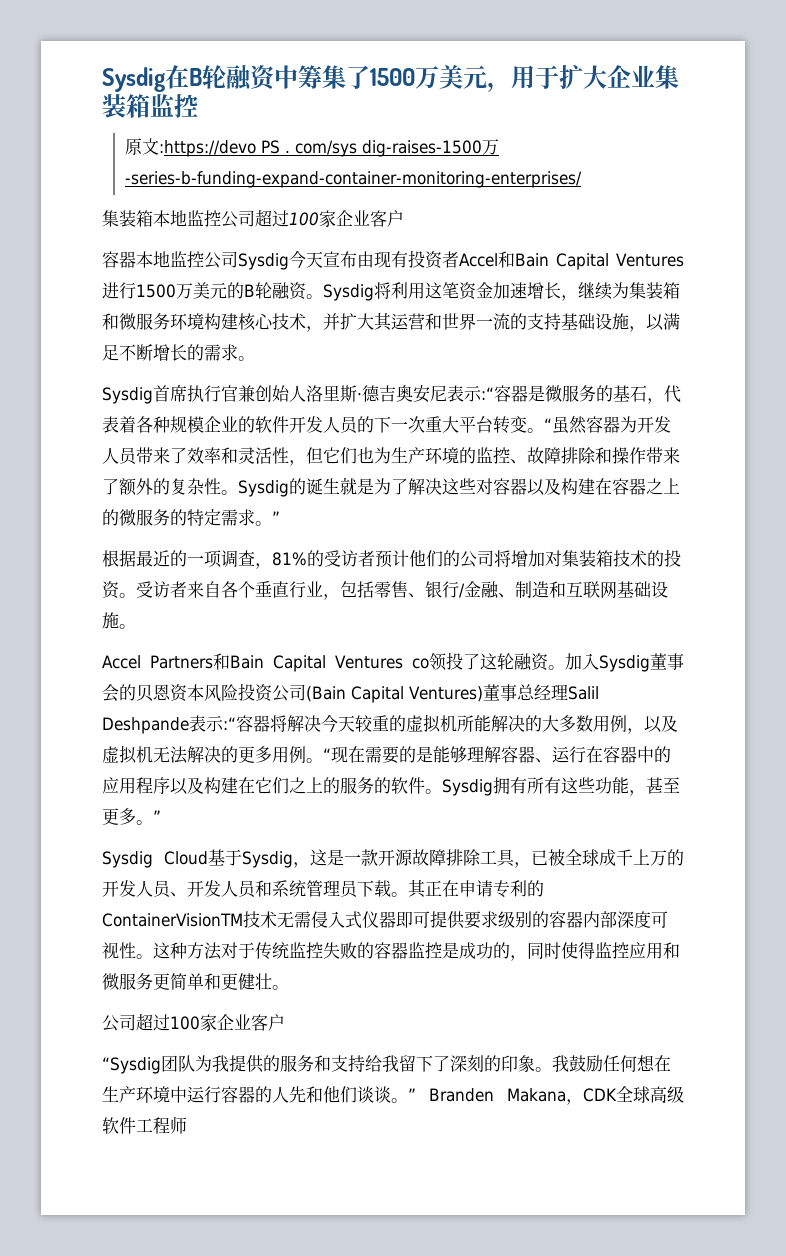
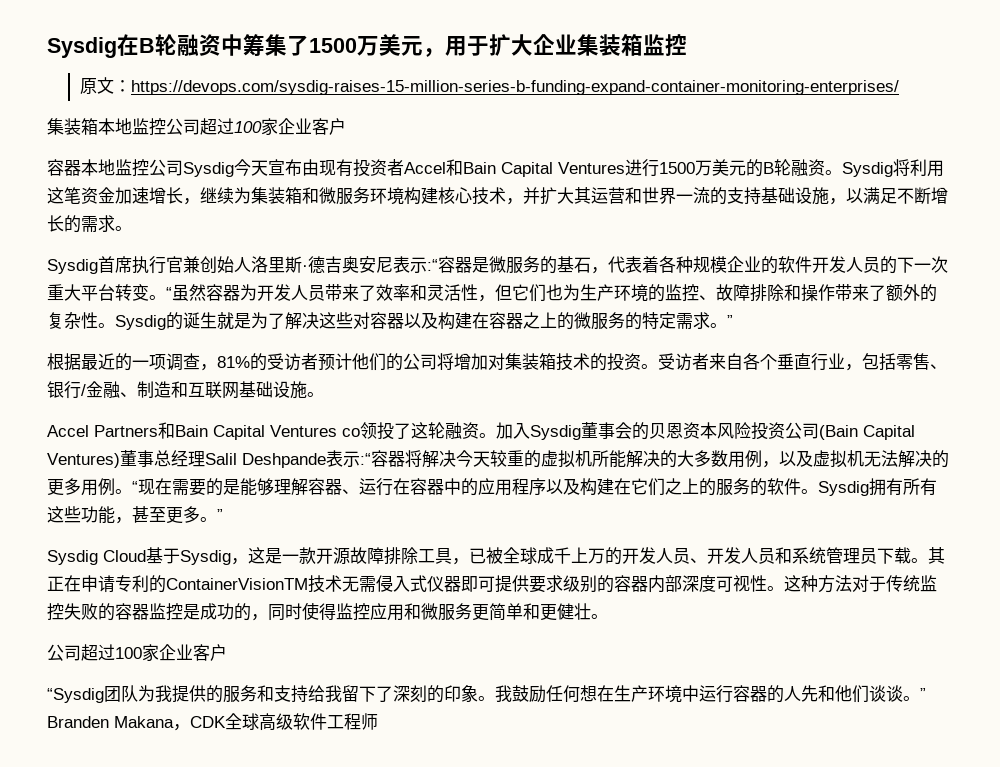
[158,139,499,157] [124,171,582,188] :https://devo PS . com/sys dig-raises-1500万-series-b-funding-expand-container-monitoring-enterprises/ -> [113,80,899,95] ：https://devops.com/sysdig-raises-15-million-series-b-funding-expand-container-monitoring-enterprises/

